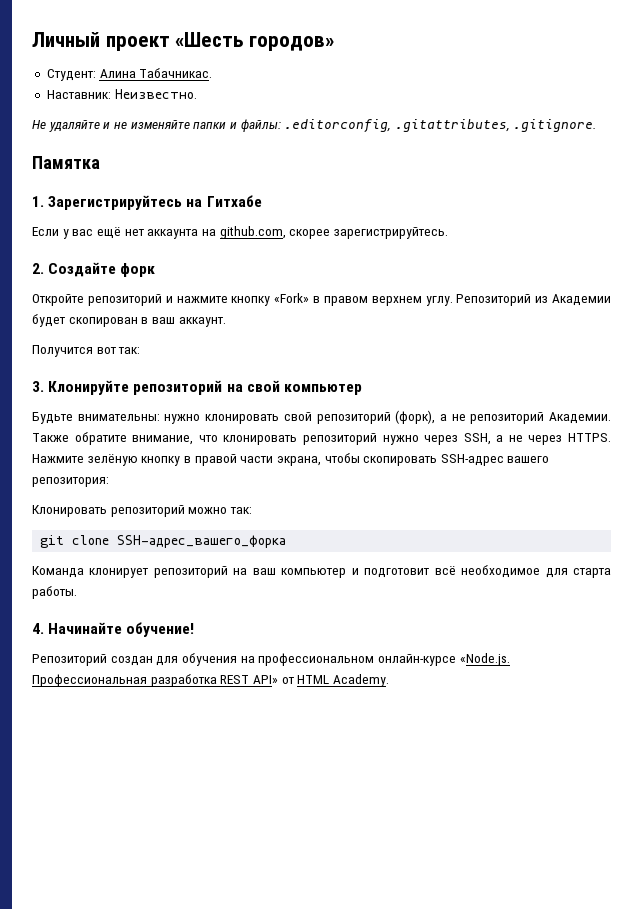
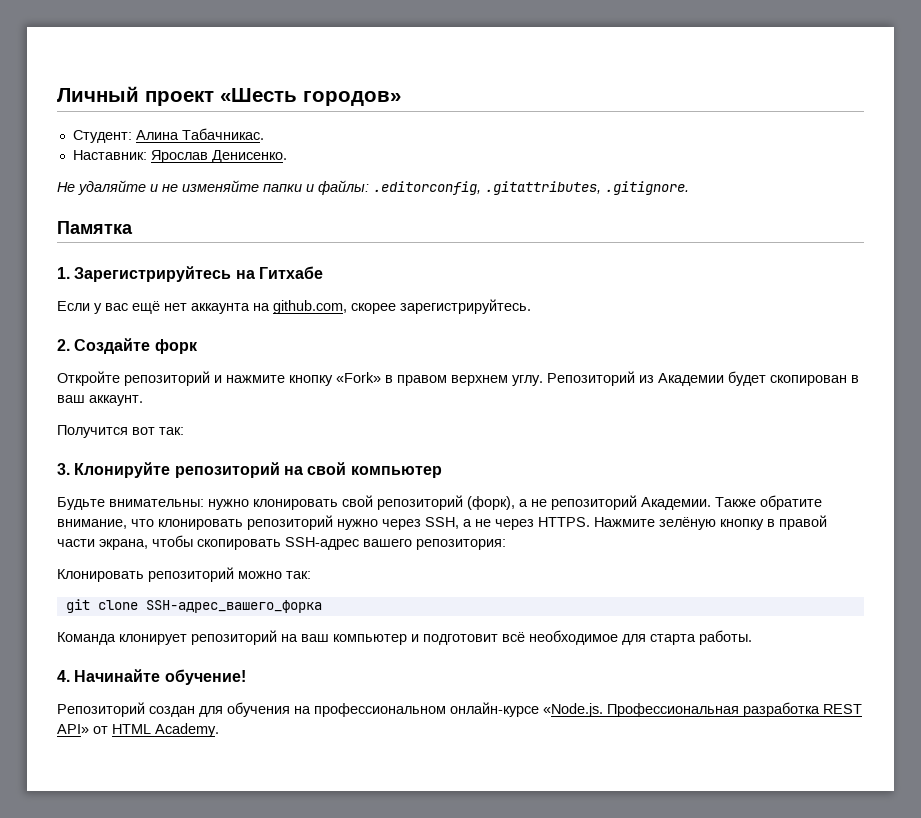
[114,89,197,99] Неизвестно. -> [150,150,287,163] Ярослав Денисенко.

